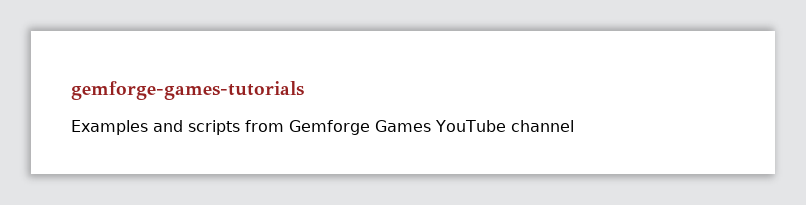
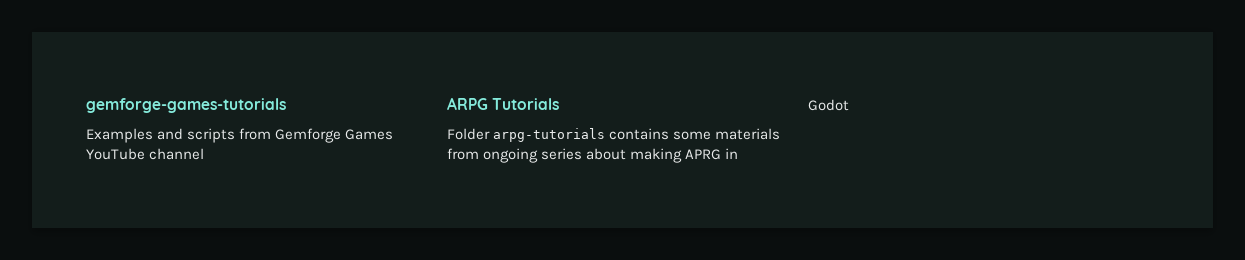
(574, 126) none -> [447,97,560,110] [447,128,781,142] [447,148,739,163] [808,99,849,111] // ARPG Tutorials // Folder arpg-tutorials contains some materials from ongoing series about making APRG in Godot

